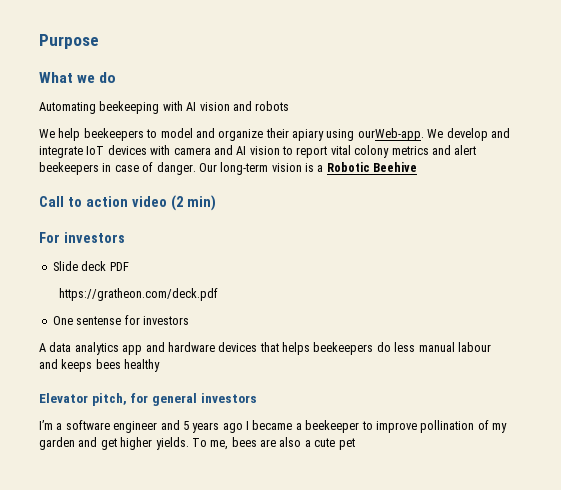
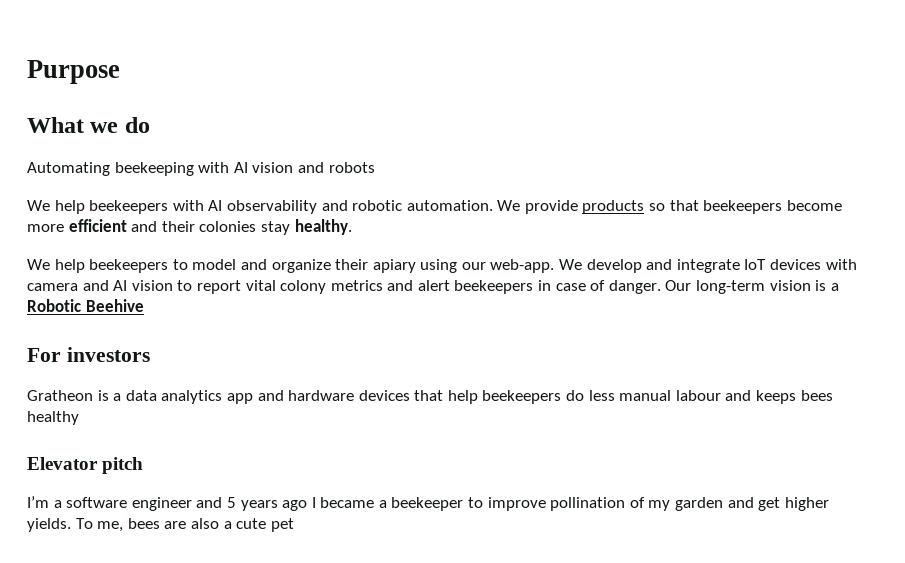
(290, 106) none -> [27,200,842,214] [27,219,352,235] // We help beekeepers with AI observability and robotic automation. We provide products so that beekeepers become more efficient and their colonies stay healthy.
[357,128,424,141] ourWeb-app. -> [461,259,555,273] our web-app.
[39,195,216,211] [39,232,125,243] [52,261,129,271] [59,288,219,301] [52,315,189,325] [39,343,46,352] Call to action video (2 min) // For investors // Slide deck PDF // https://gratheon.com/deck.pdf // One sentense for investors // A -> [27,347,150,362] [27,390,122,401] For investors // Gratheon is a
[282,342,310,355] helps -> [447,390,478,404] help
[91,393,257,406] pitch, for general investors -> [102,457,144,474] pitch

